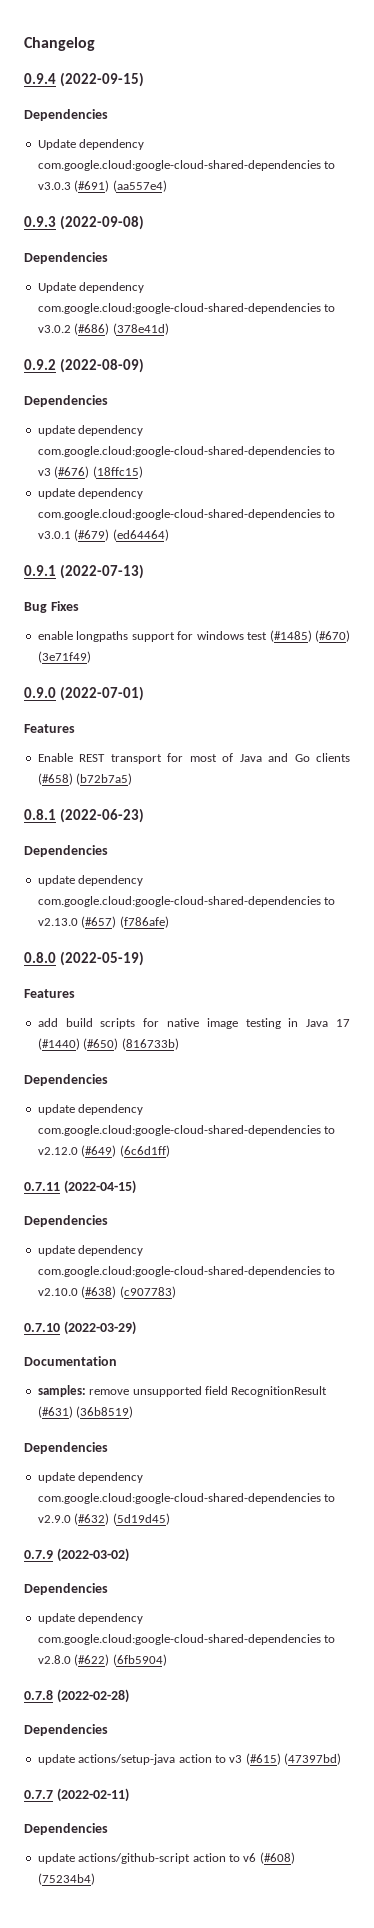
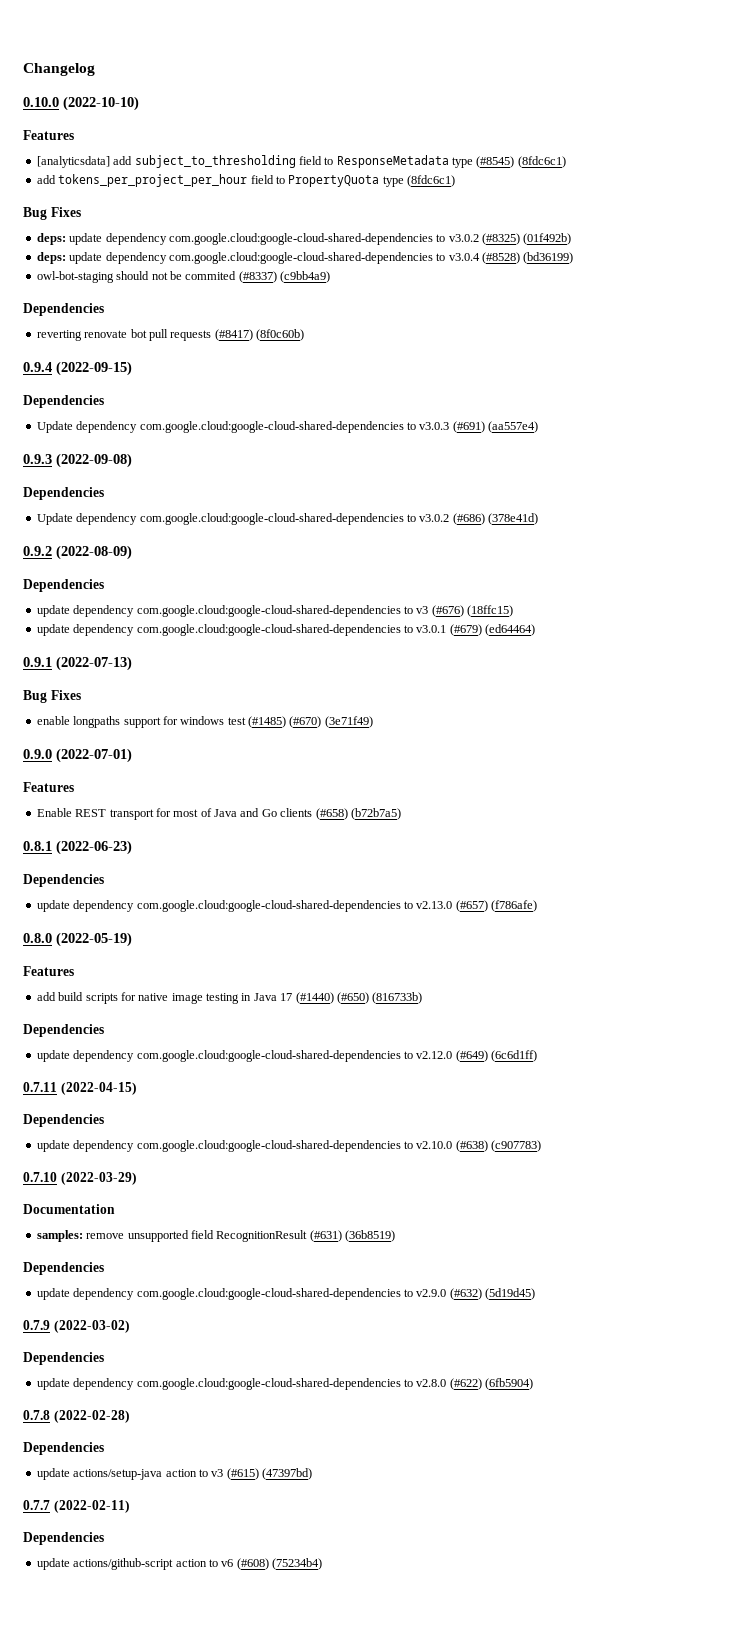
(95, 44) none -> [23,96,139,111] [23,130,74,140] [36,155,566,168] [36,174,455,187] [23,207,81,220] [36,233,572,245] [36,252,574,264] [36,271,330,283] [23,303,104,316] [36,329,304,341] // 0.10.0 (2022-10-10) // Features // [analyticsdata] add subject_to_thresholding field to ResponseMetadata type (#8545) (8fdc6c1) // add tokens_per_project_per_hour field to PropertyQuota type (8fdc6c1) // Bug Fixes // deps: update dependency com.google.cloud:google-cloud-shared-dependencies to v3.0.2 (#8325) (01f492b) // deps: update dependency com.google.cloud:google-cloud-shared-dependencies to v3.0.4 (#8528) (bd36199) // owl-bot-staging should not be commited (#8337) (c9bb4a9) // Dependencies // reverting renovate bot pull requests (#8417) (8f0c60b)

